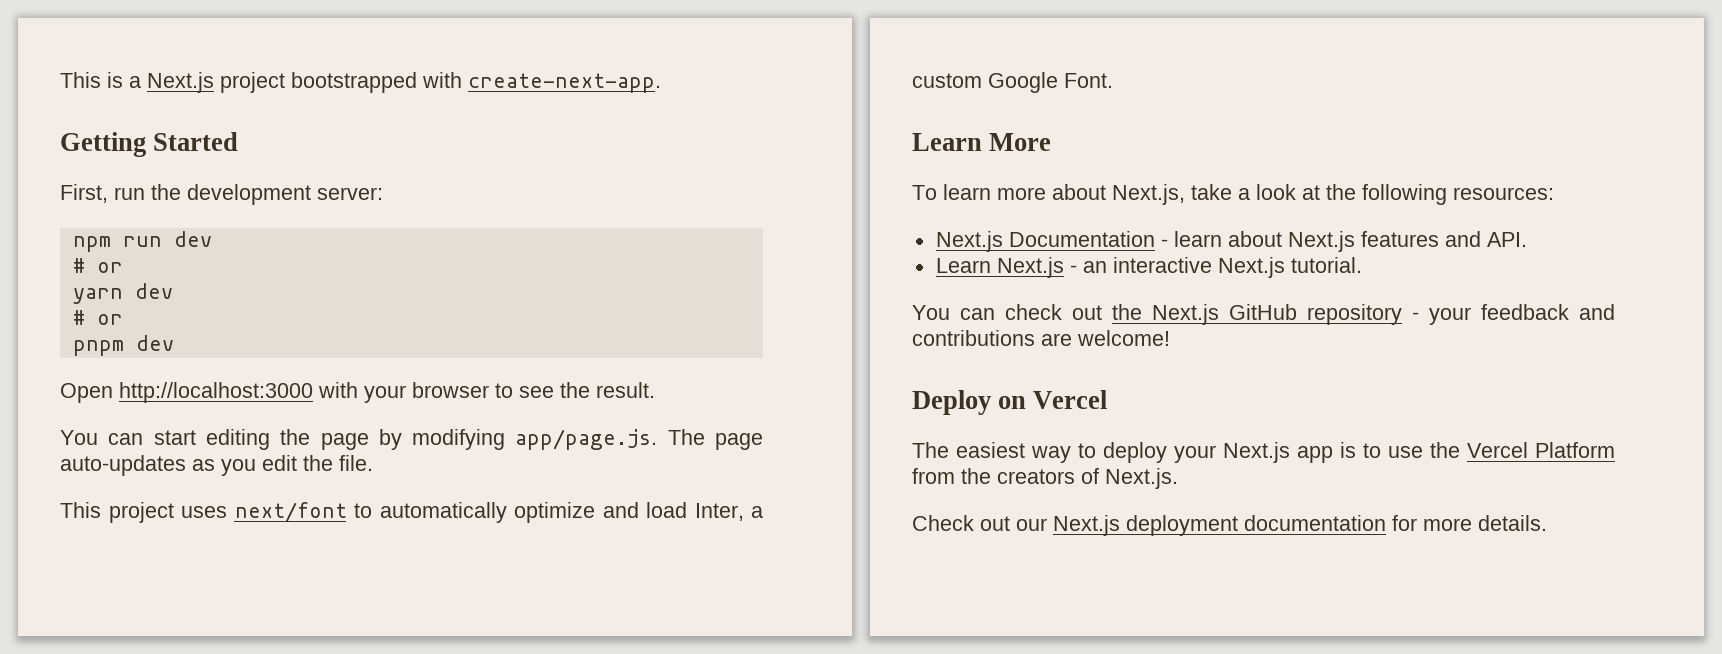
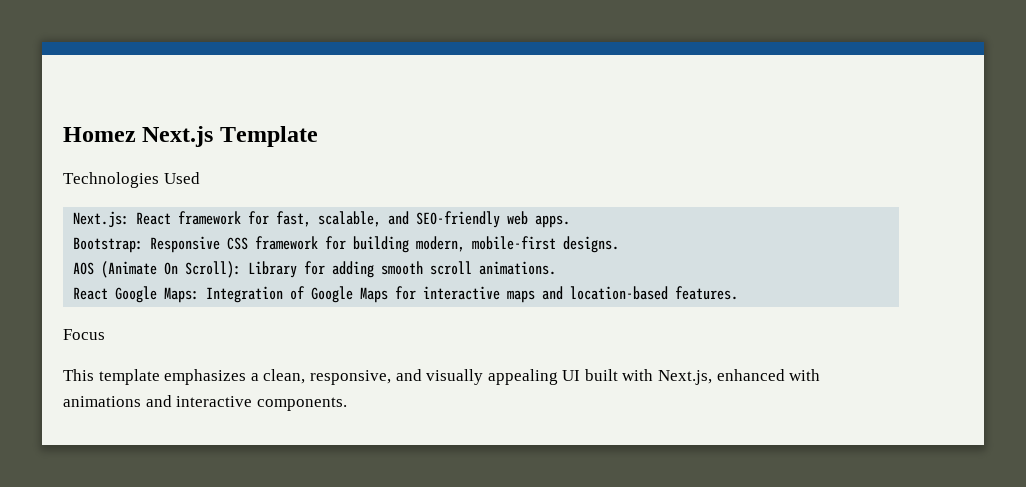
[60,72,661,93] [60,132,239,157] [60,184,383,205] [72,231,212,252] [72,258,123,273] [72,283,173,304] [72,310,123,325] [72,335,174,356] [60,382,655,403] [60,429,763,450] [60,455,373,476] [60,502,763,523] [912,72,1113,93] [912,133,1052,151] [912,184,1554,205] [935,231,1527,252] [935,257,1362,278] [912,304,1615,325] [912,330,1170,346] [912,390,1108,415] [912,442,1615,463] [912,468,1178,489] [912,515,1547,536] This is a Next.js project bootstrapped with create-next-app. // Getting Started // First, run the development server: // npm run dev // # or // yarn dev // # or // pnpm dev // Open http://localhost:3000 with your browser to see the result. // You can start editing the page by modifying app/page.js. The page auto-updates as you edit the file. // This project uses next/font to automatically optimize and load Inter, a custom Google Font. // Learn More // To learn more about Next.js, take a look at the following resources: // Next.js Documentation - learn about Next.js features and API. // Learn Next.js - an interactive Next.js tutorial. // You can check out the Next.js GitHub repository - your feedback and contributions are welcome! // Deploy on Vercel // The easiest way to deploy your Next.js app is to use the Vercel Platform from the creators of Next.js. // Check out our Next.js deployment documentation for more details. -> [63,126,318,147] [63,172,200,188] [73,211,571,228] [73,236,620,253] [73,261,557,278] [73,286,739,303] [63,329,105,340] [63,369,821,385] [63,395,347,411] Homez Next.js Template // Technologies Used // Next.js: React framework for fast, scalable, and SEO-friendly web apps. // Bootstrap: Responsive CSS framework for building modern, mobile-first designs. // AOS (Animate On Scroll): Library for adding smooth scroll animations. // React Google Maps: Integration of Google Maps for interactive maps and location-based features. // Focus // This template emphasizes a clean, responsive, and visually appealing UI built with Next.js, enhanced with animations and interactive components.

